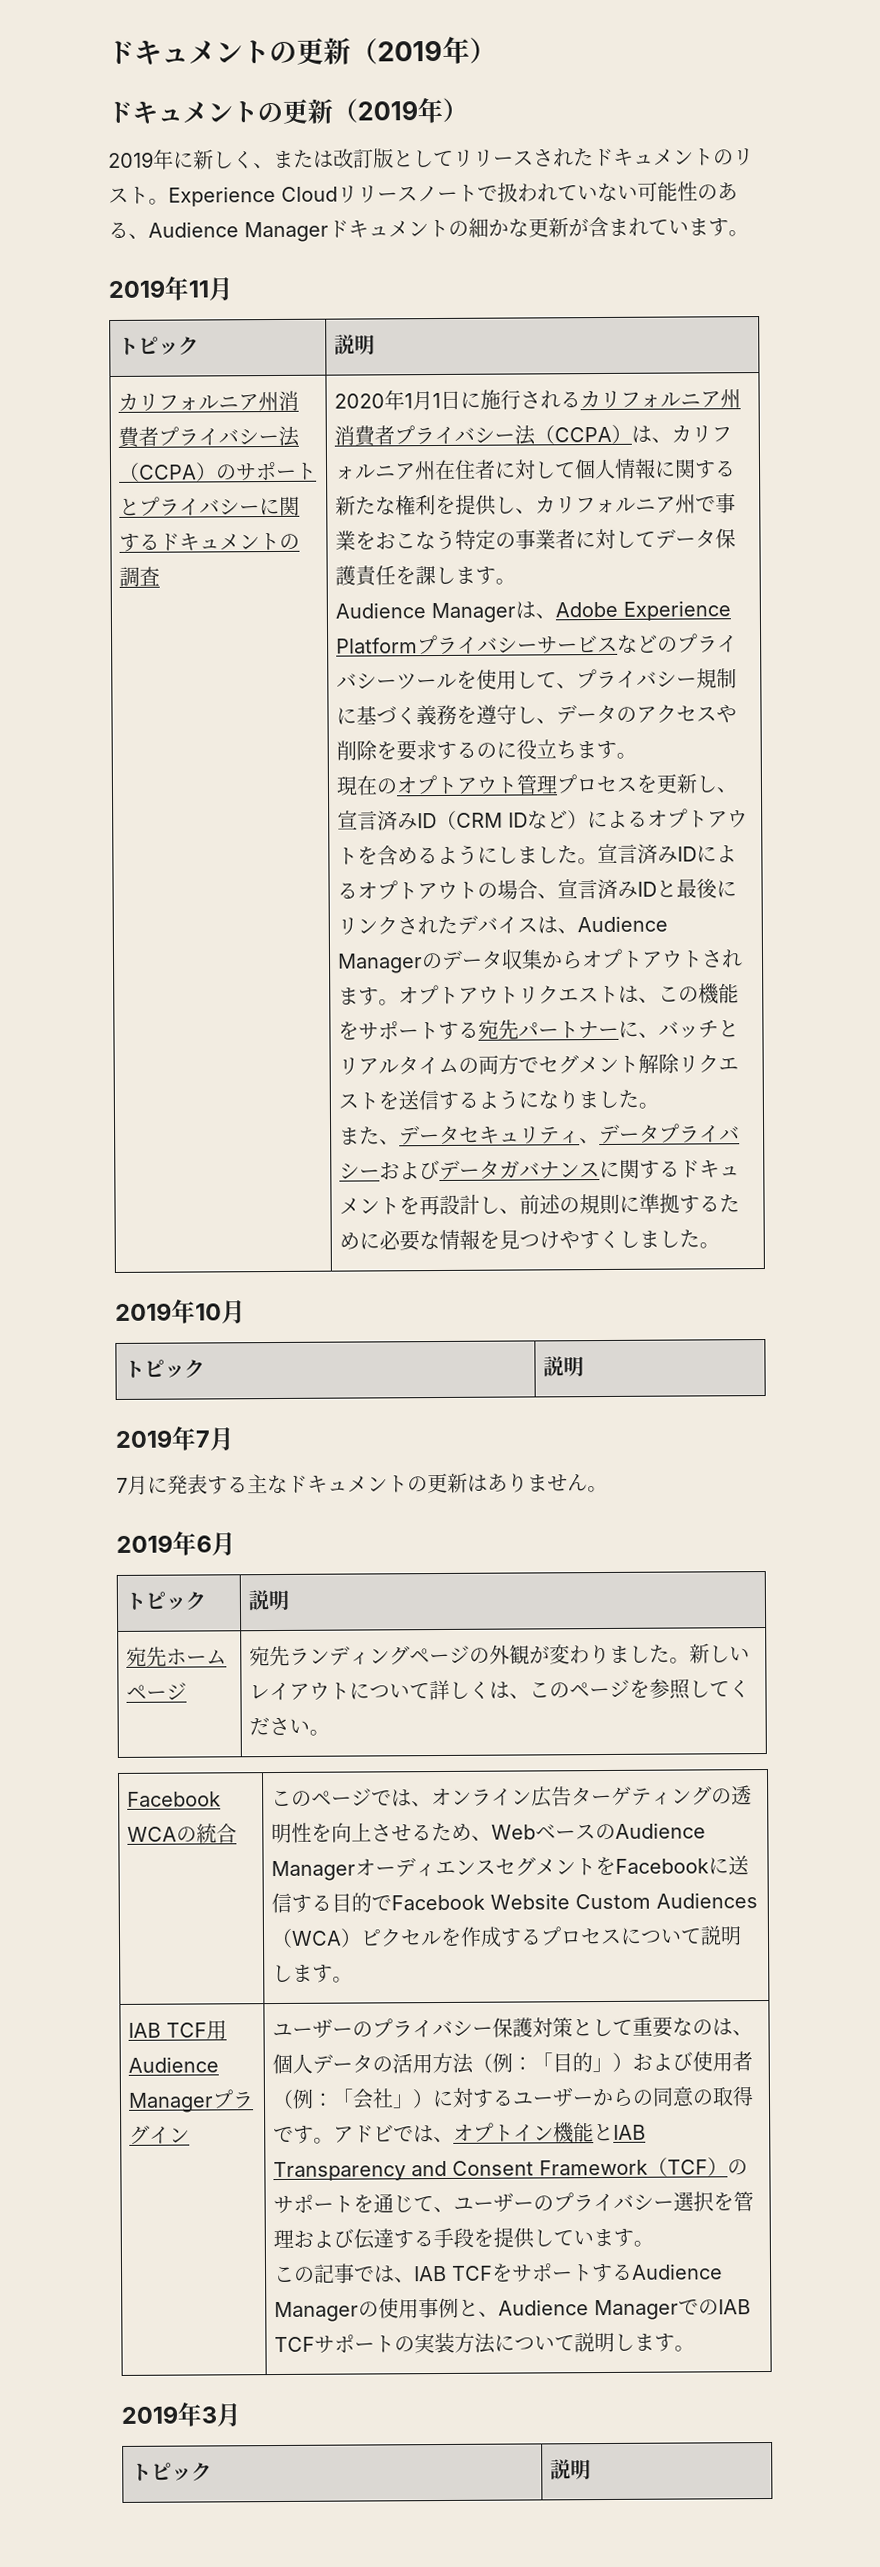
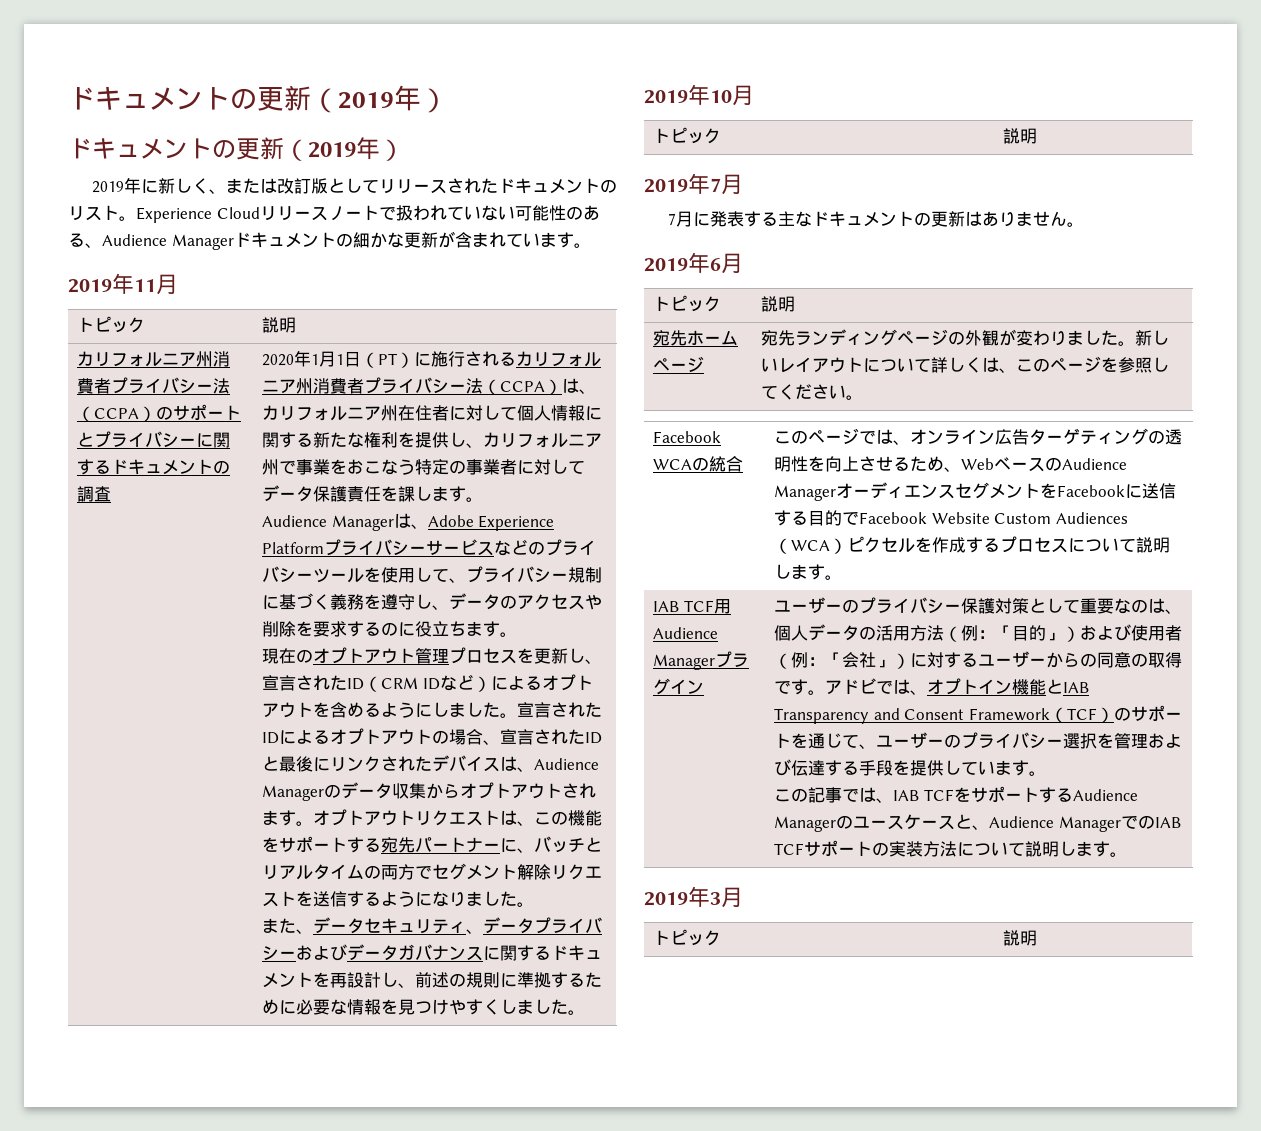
(461, 400) none -> [361,352,415,368] （PT）
[376,810,418,831] 済み -> [296,675,348,690] された
[636,843,678,864] 済み -> [551,702,603,717] された
[596,878,638,900] 済み -> [534,729,586,744] された
[377,2297,459,2319] 使用事例 -> [853,814,956,830] ユースケース

